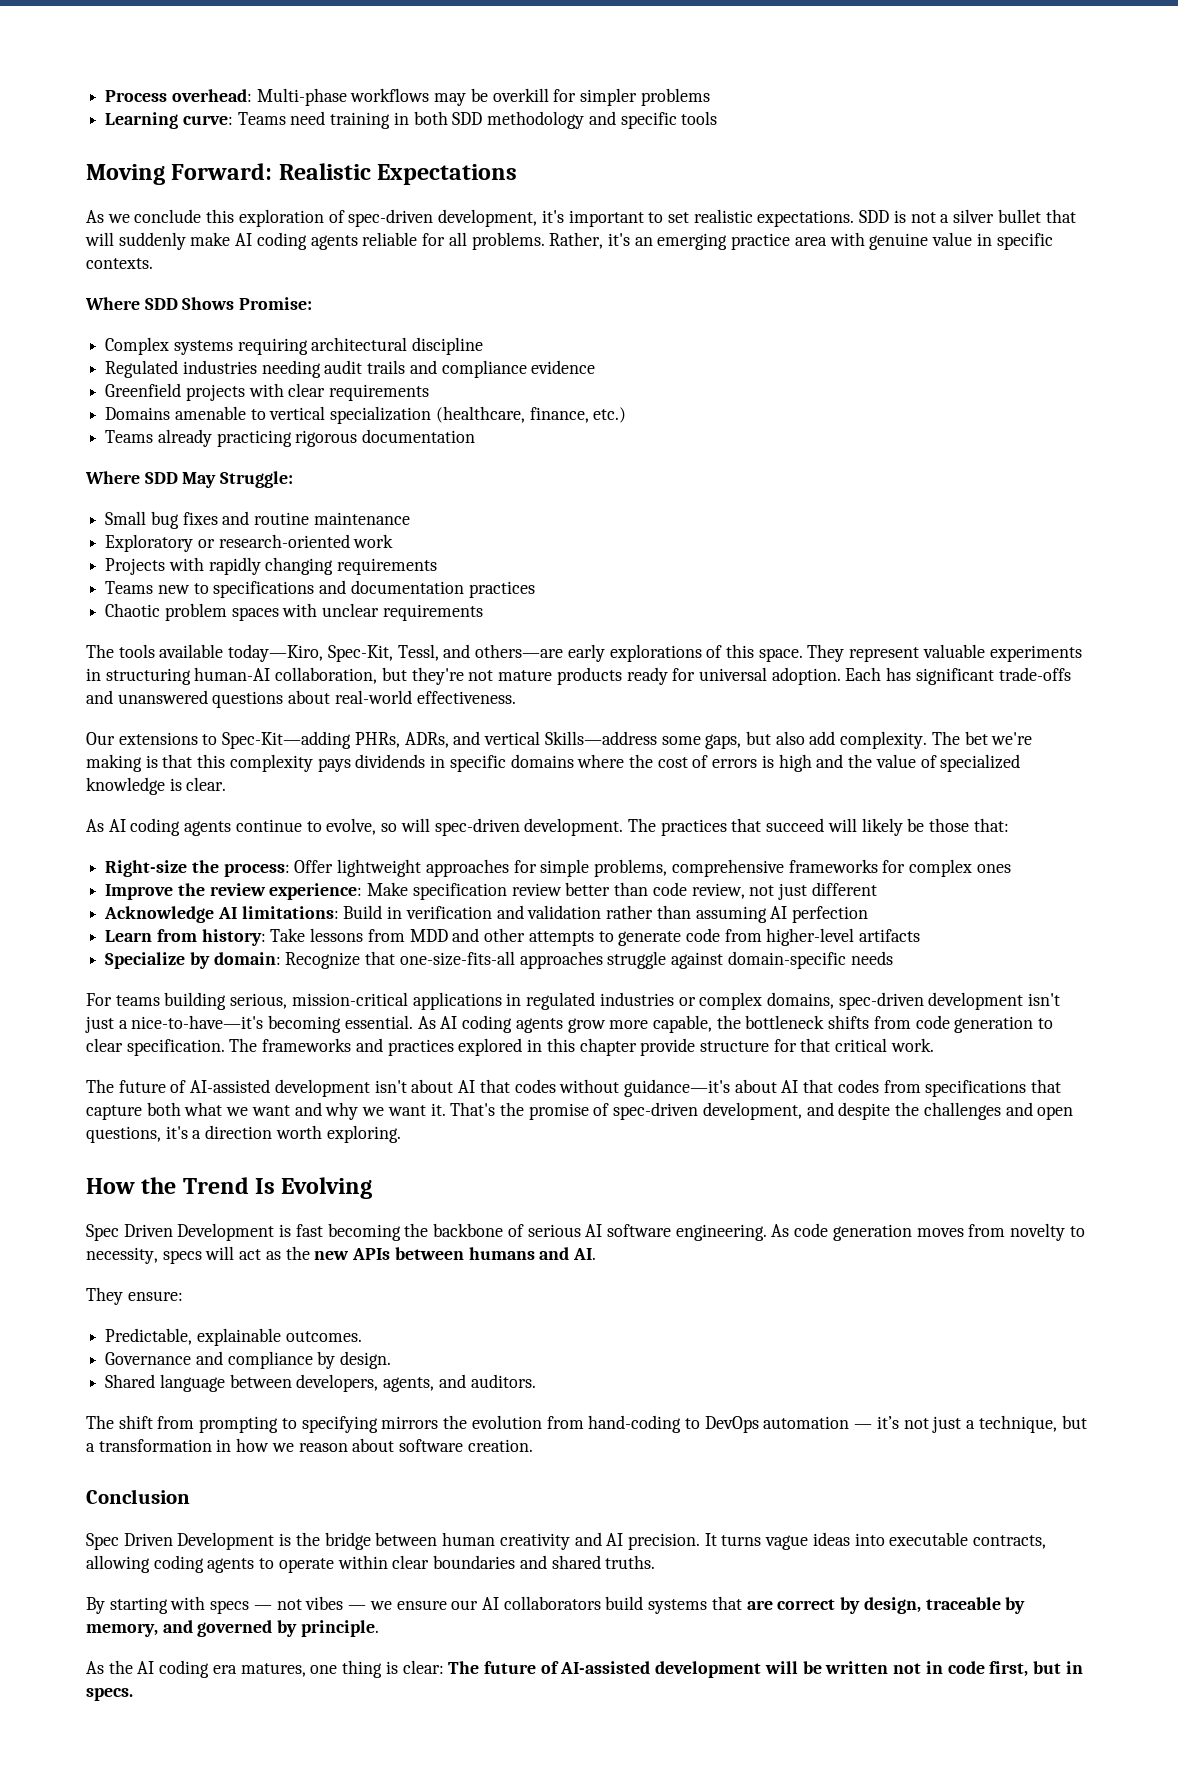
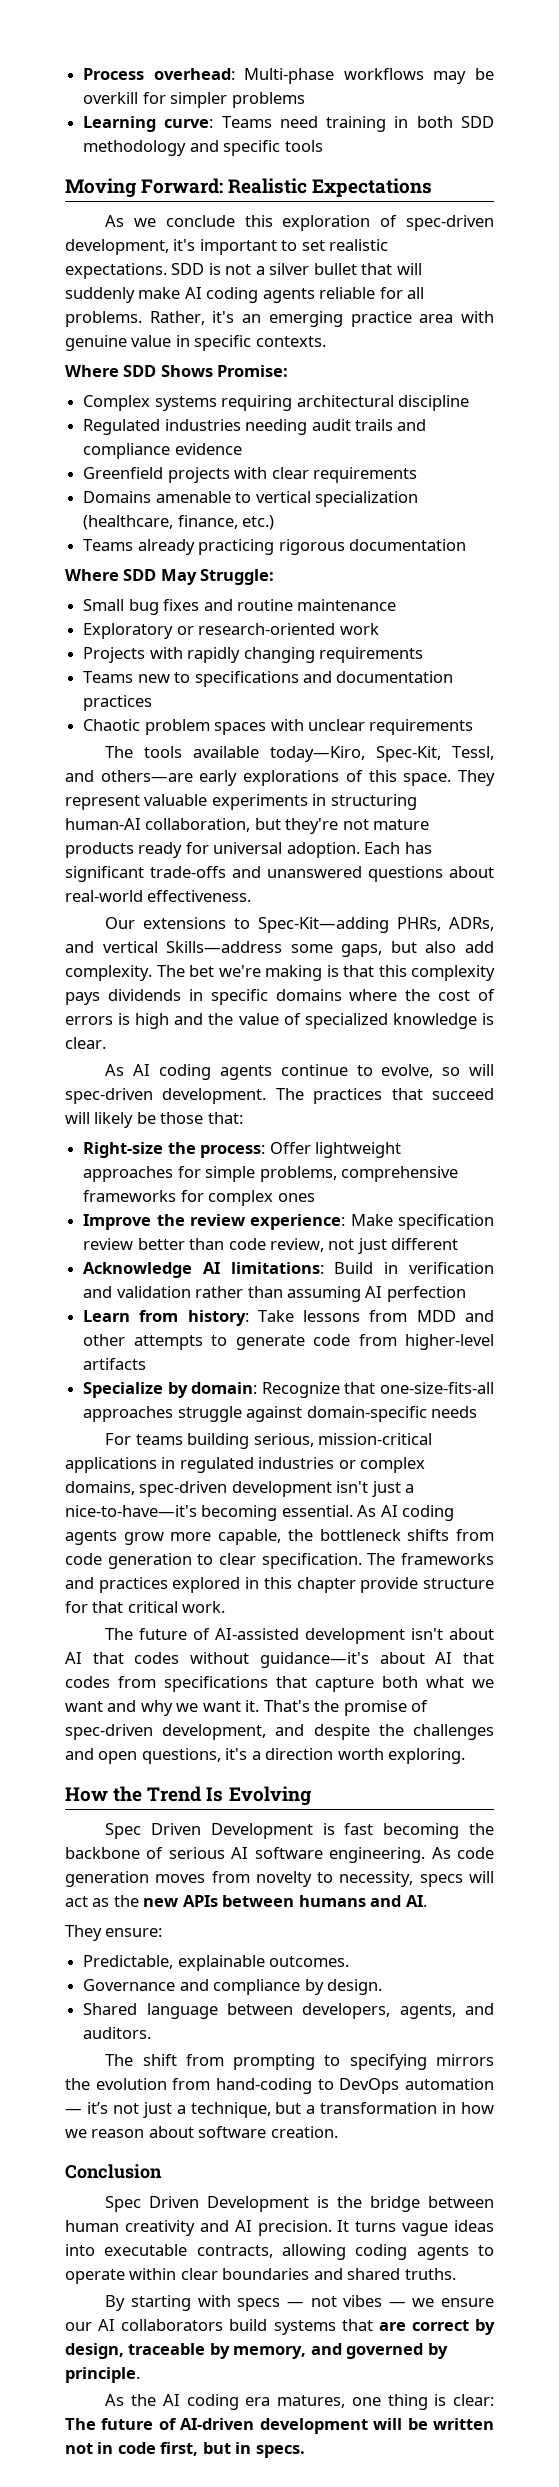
[560,1661,651,1674] AI-assisted -> [180,2418,255,2430] AI-driven

